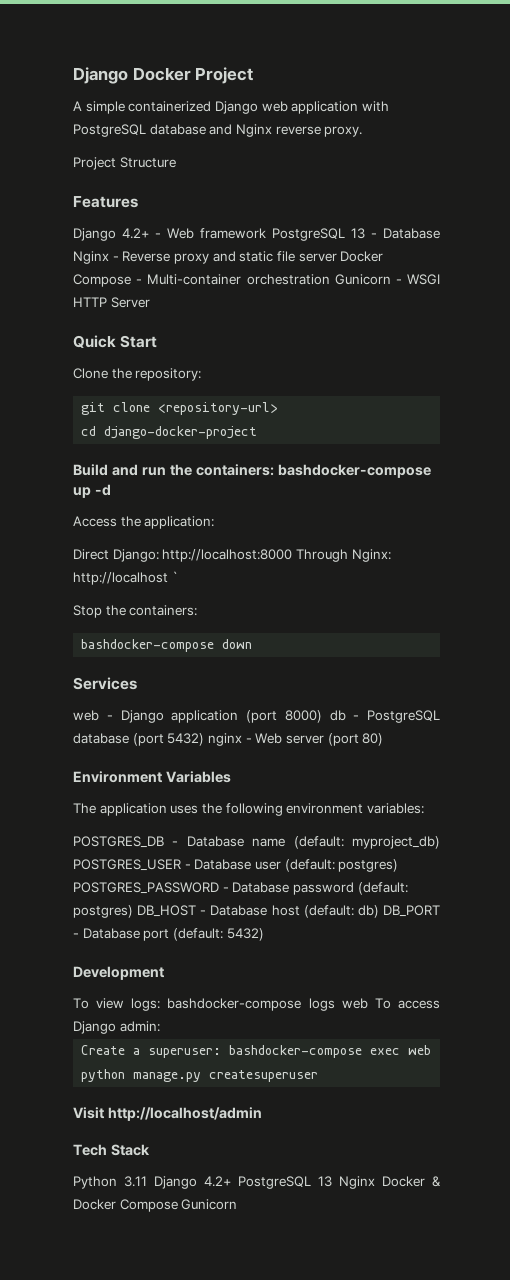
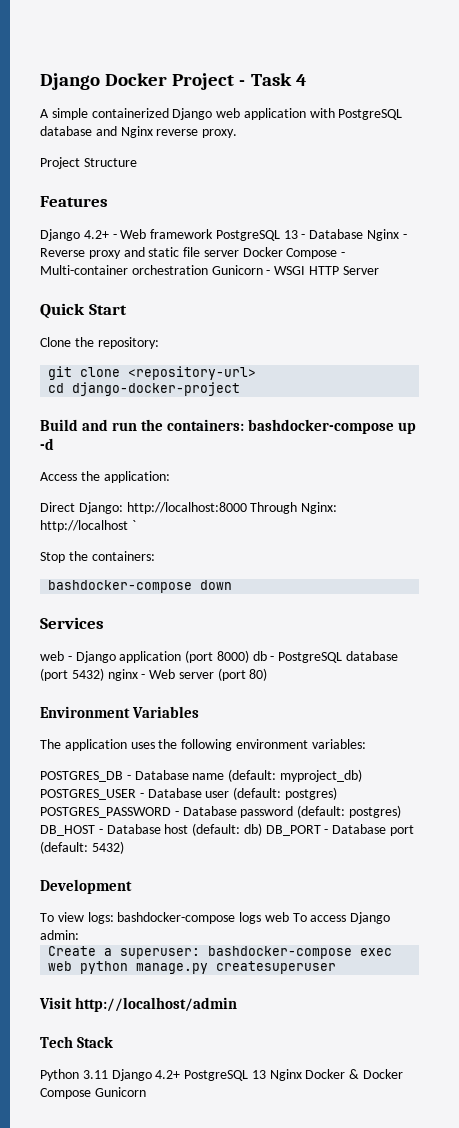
(254, 75) none -> [239,73,307,86] - Task 4

